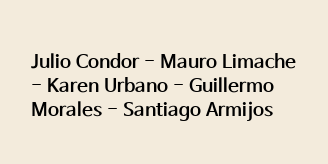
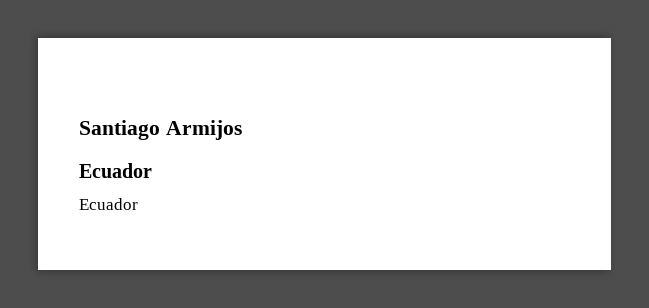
[31,53,296,69] [31,77,274,93] [31,101,118,117] Julio Condor - Mauro Limache - Karen Urbano - Guillermo Morales - -> (79, 130) none
(273, 111) none -> [79,163,152,178] [79,198,138,210] // Ecuador // Ecuador

